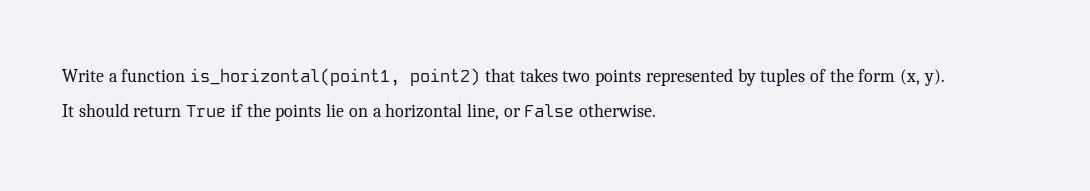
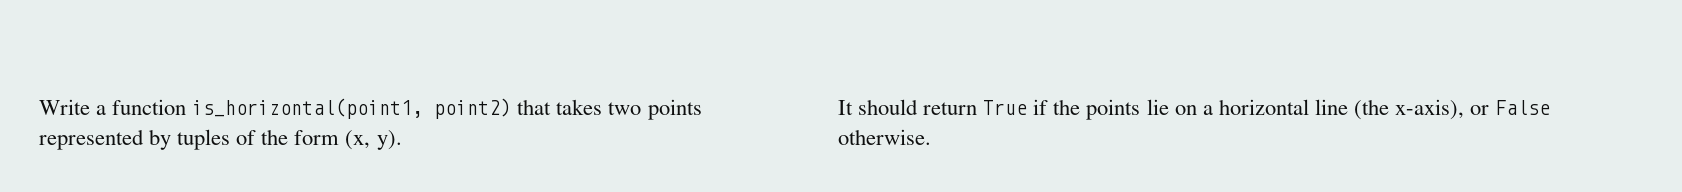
[466,103,499,120] line, -> [1314,99,1464,120] line (the x-axis),

